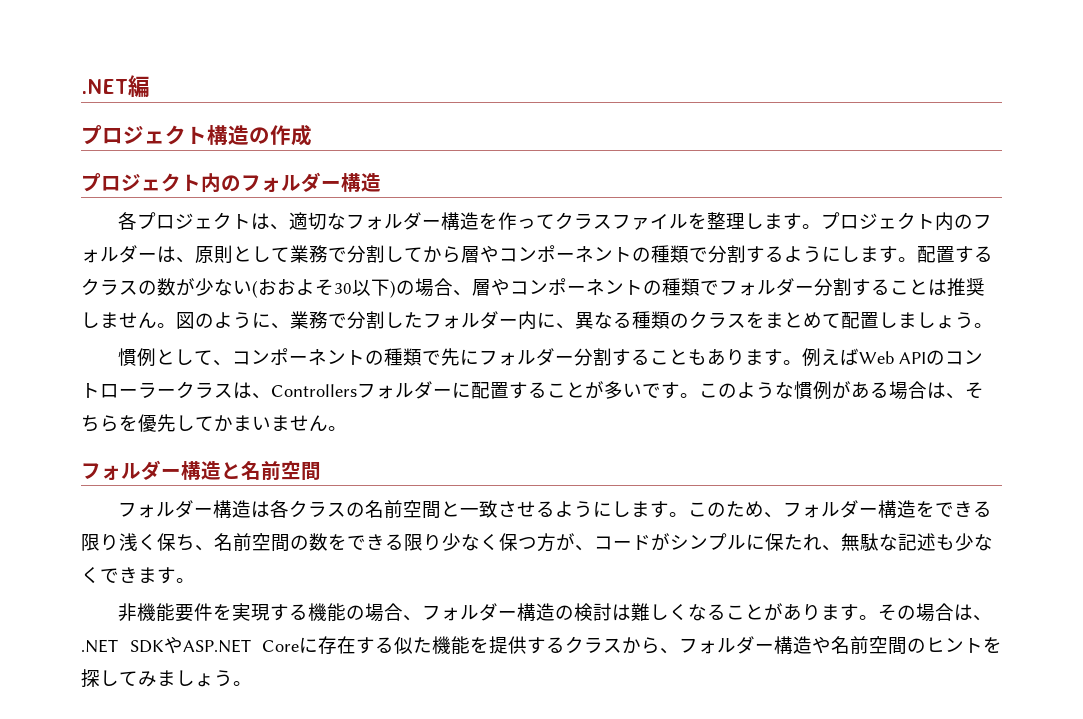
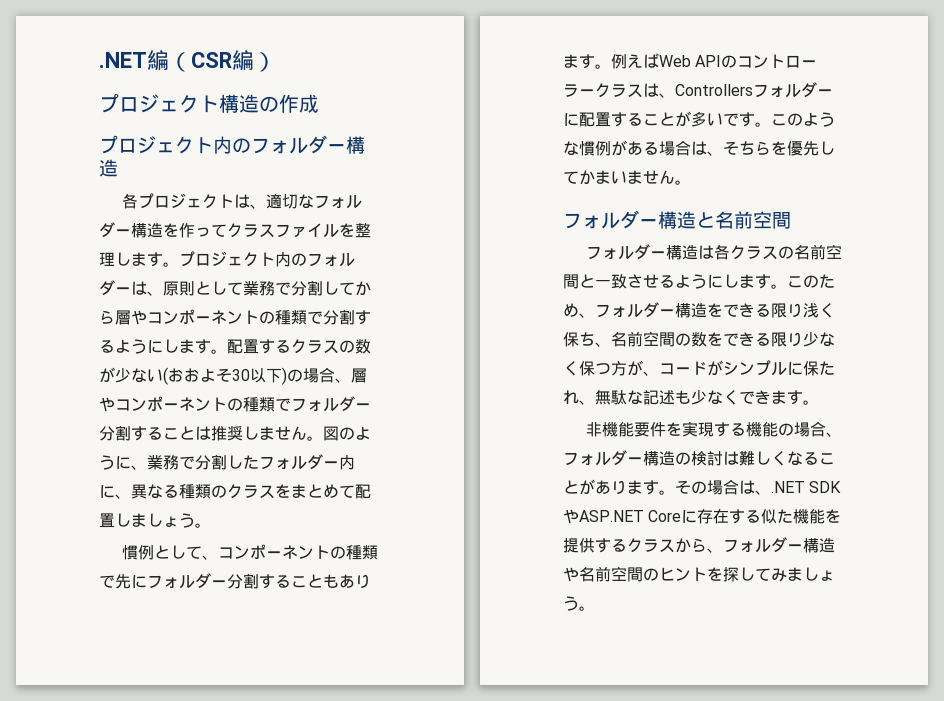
(150, 86) none -> [169,50,276,72] （CSR編）

